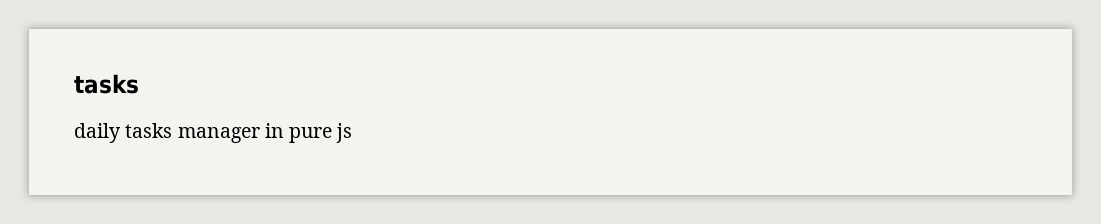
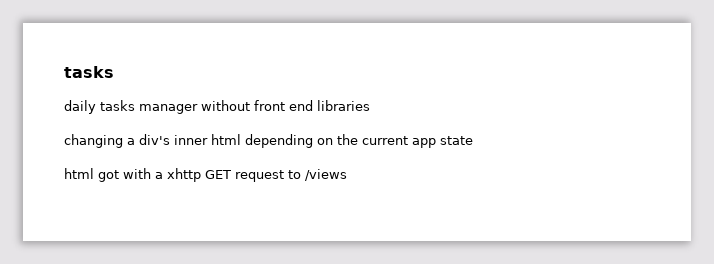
[264,123,353,143] in pure js -> [201,100,370,111] [64,134,473,148] [64,168,347,182] without front end libraries // changing a div's inner html depending on the current app state // html got with a xhttp GET request to /views

